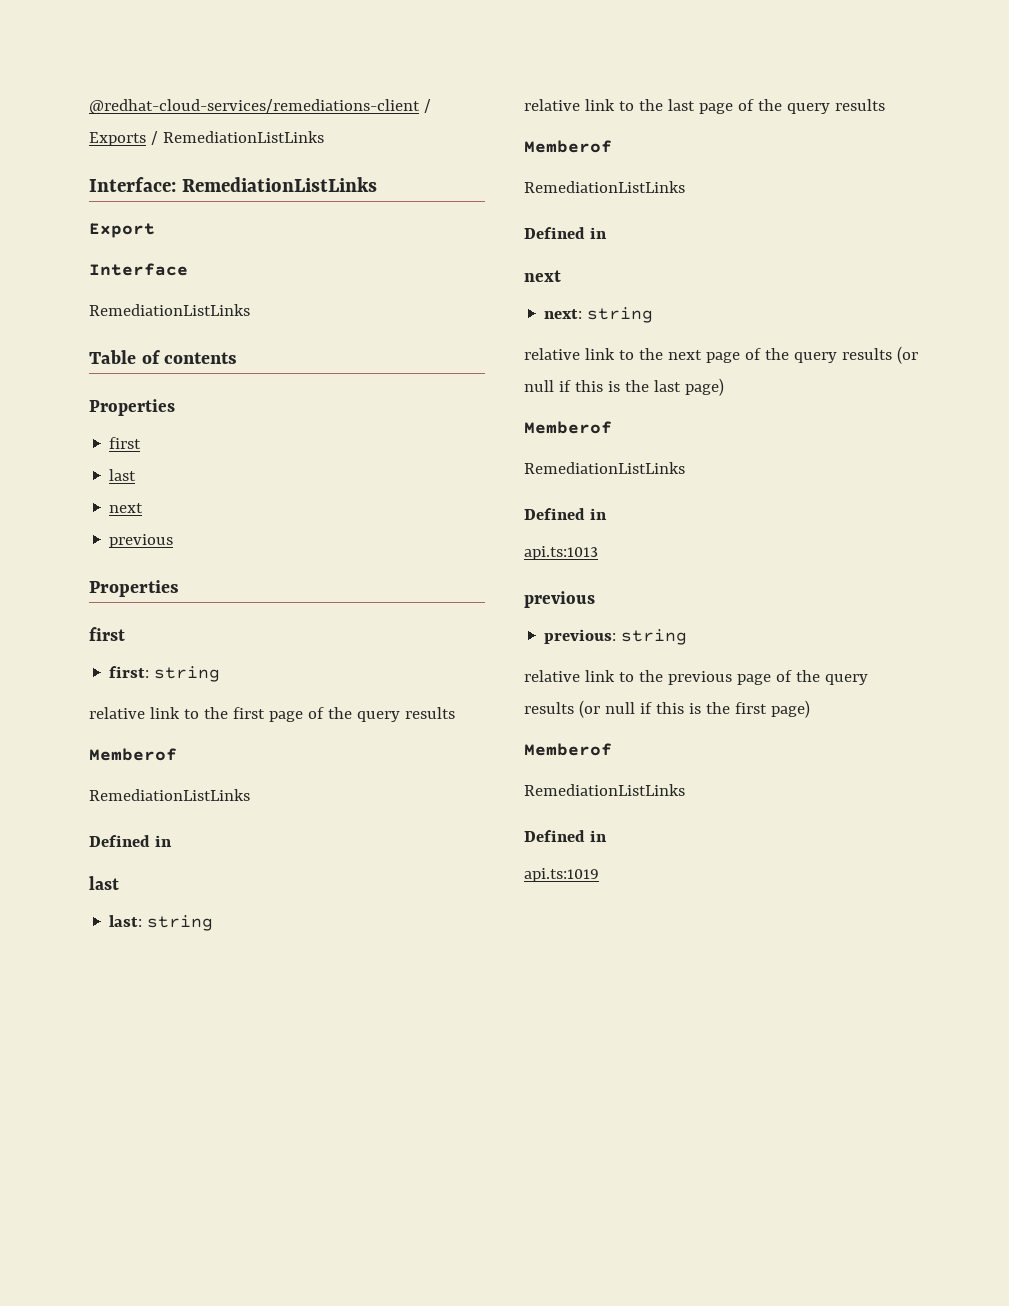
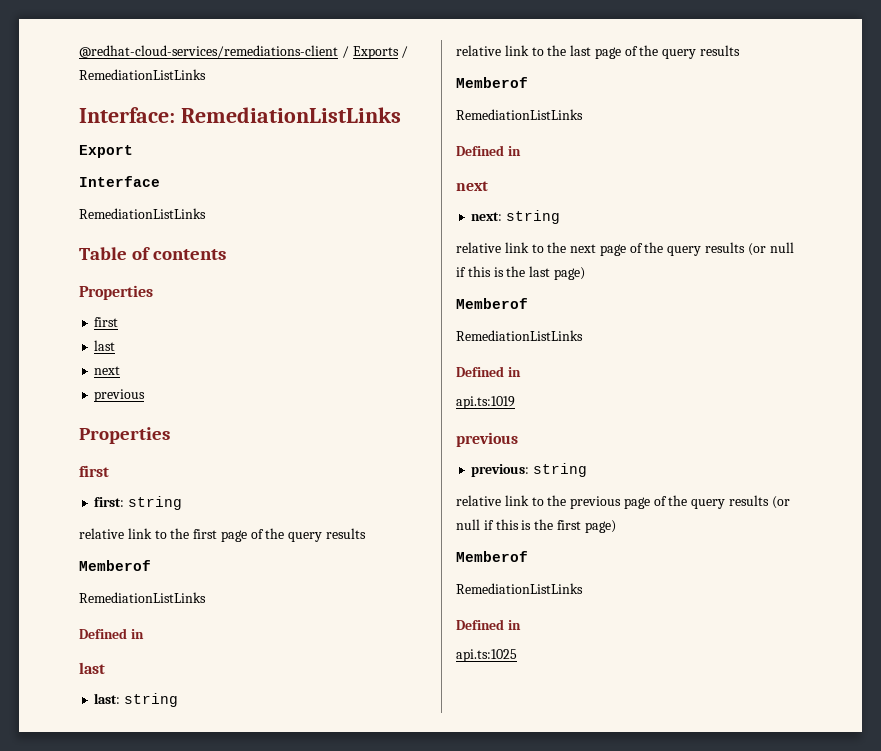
[524,546,598,560] api.ts:1013 -> [456,396,515,409] api.ts:1019
[524,868,599,882] api.ts:1019 -> [456,649,517,662] api.ts:1025

